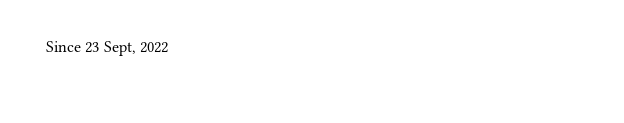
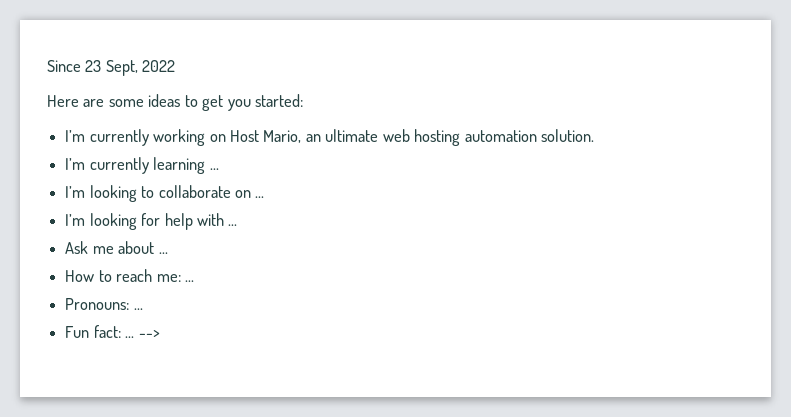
(168, 47) none -> [47,94,304,111] [65,129,595,146] [65,157,219,174] [65,185,265,202] [65,213,238,230] [65,241,168,254] [65,269,194,282] [65,298,143,310] [65,325,160,338] // Here are some ideas to get you started: // I’m currently working on Host Mario, an ultimate web hosting automation solution. // I’m currently learning ... // I’m looking to collaborate on ... // I’m looking for help with ... // Ask me about ... // How to reach me: ... // Pronouns: ... // Fun fact: ... -->

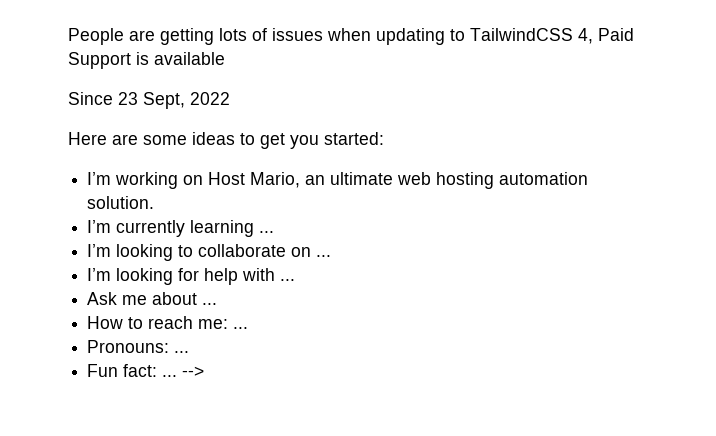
(47, 66) none -> [68,28,634,45] [68,52,225,69] People are getting lots of issues when updating to TailwindCSS 4, Paid Support is available //
[89,129,149,146] currently -> (112, 178) none

